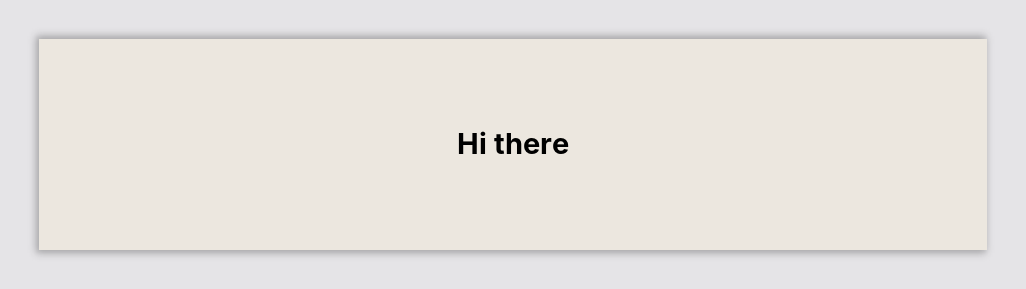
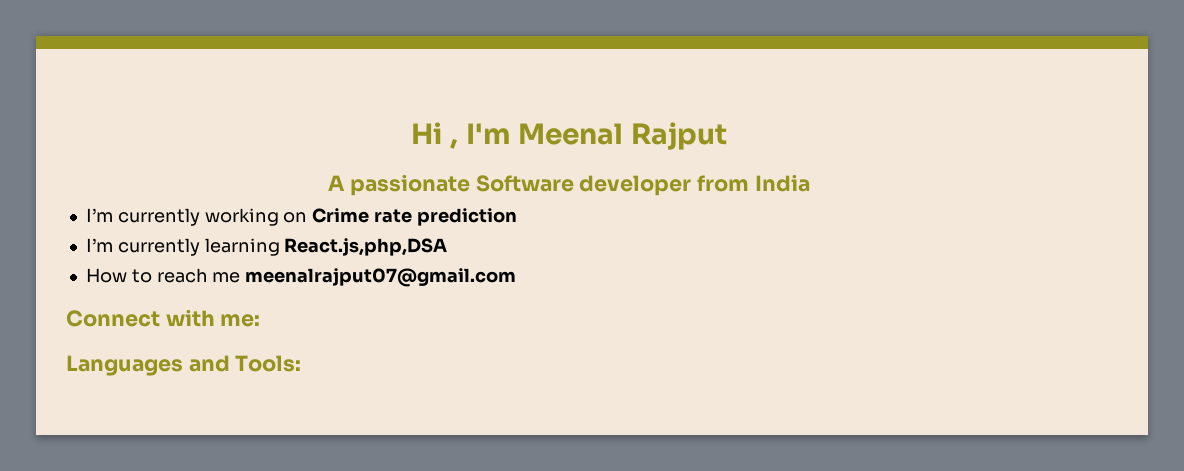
[494,133,570,154] there -> [449,122,727,150] [328,174,810,196] [85,208,517,226] [85,238,448,256] [85,268,517,287] [66,309,261,327] [66,355,302,376] , I'm Meenal Rajput // A passionate Software developer from India // I’m currently working on Crime rate prediction // I’m currently learning React.js,php,DSA // How to reach me meenalrajput07@gmail.com // Connect with me: // Languages and Tools:

